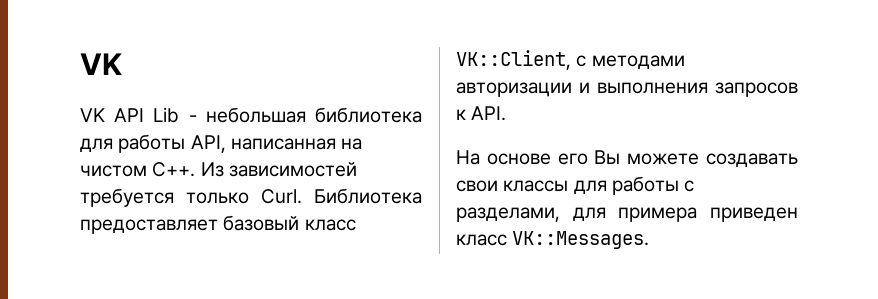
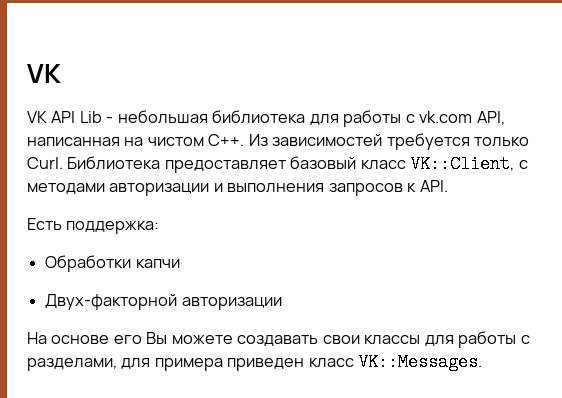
(186, 143) none -> [405,111,473,123] с vk.com
(507, 113) none -> [27,218,160,234] [45,255,180,272] [45,294,282,310] // Есть поддержка: // Обработки капчи // Двух-факторной авторизации

